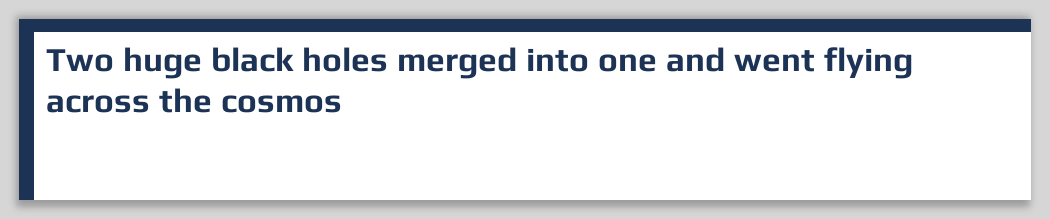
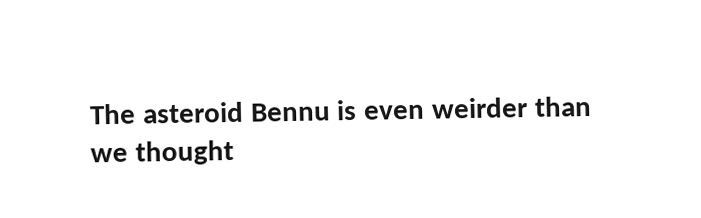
[46,47,914,79] [46,88,343,113] Two huge black holes merged into one and went flying across the cosmos -> [89,95,592,125] [90,139,234,166] The asteroid Bennu is even weirder than we thought

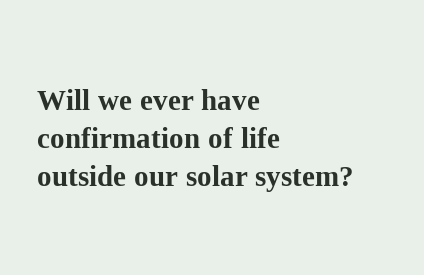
[89,95,592,125] [90,139,234,166] The asteroid Bennu is even weirder than we thought -> [37,89,261,110] [37,127,280,148] [37,165,355,192] Will we ever have confirmation of life outside our solar system?

